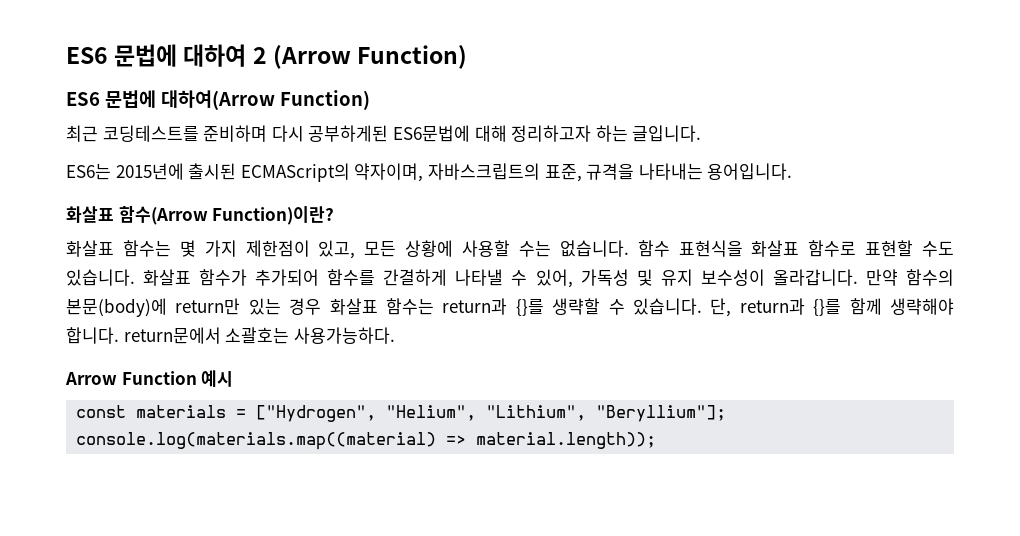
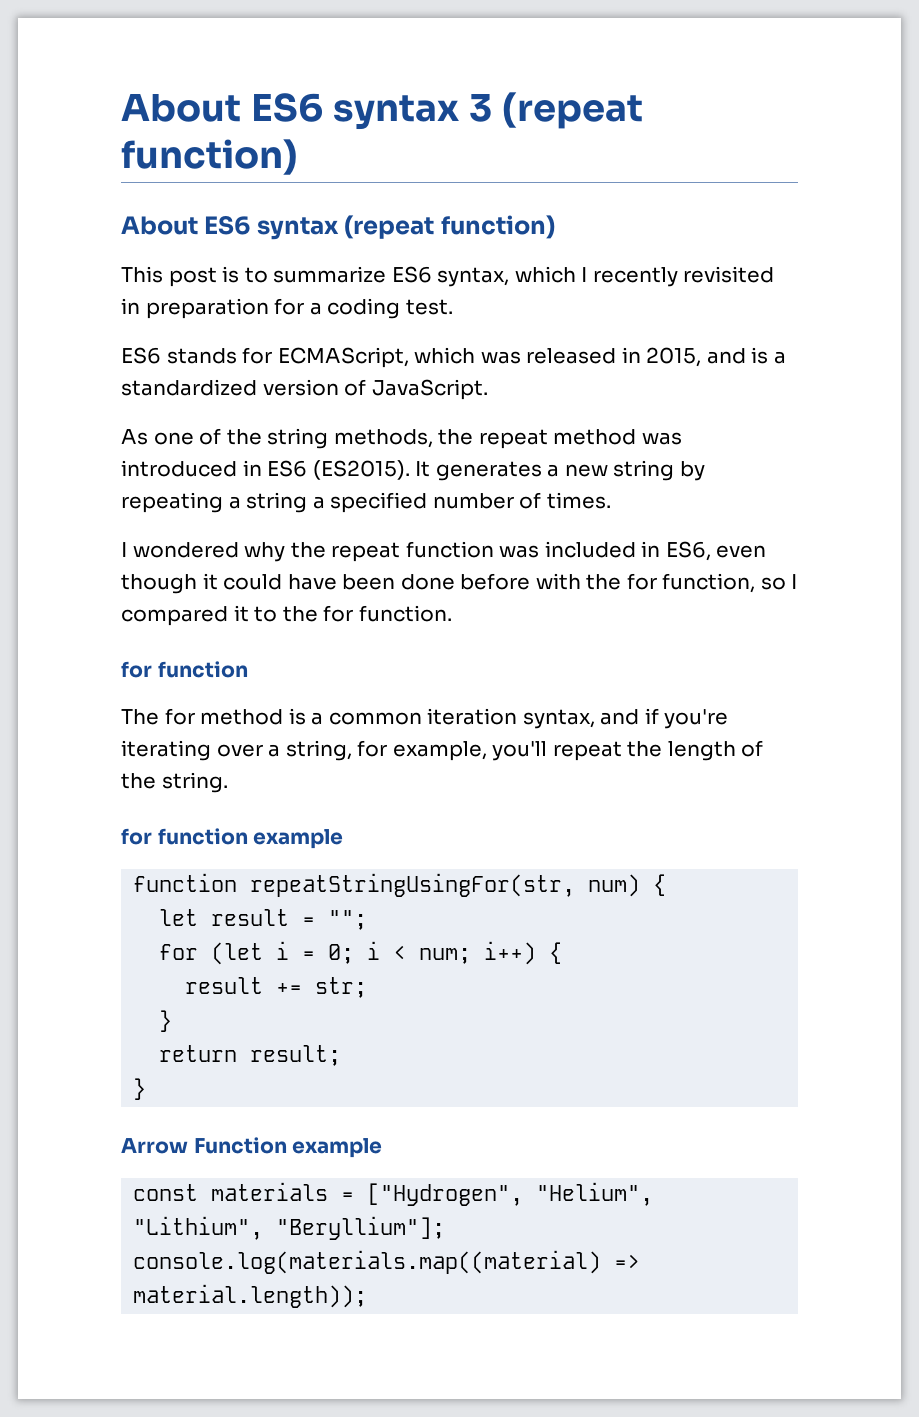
[66,44,468,69] [66,90,370,110] [66,125,702,142] [66,163,793,182] [66,206,335,225] [66,240,954,259] [66,269,955,288] [66,298,954,317] [66,327,395,344] ES6 문법에 대하여 2 (Arrow Function) // ES6 문법에 대하여(Arrow Function) // 최근 코딩테스트를 준비하며 다시 공부하게된 ES6문법에 대해 정리하고자 하는 글입니다. // ES6는 2015년에 출시된 ECMAScript의 약자이며, 자바스크립트의 표준, 규격을 나타내는 용어입니다. // 화살표 함수(Arrow Function)이란? // 화살표 함수는 몇 가지 제한점이 있고, 모든 상황에 사용할 수는 없습니다. 함수 표현식을 화살표 함수로 표현할 수도 있습니다. 화살표 함수가 추가되어 함수를 간결하게 나타낼 수 있어, 가독성 및 유지 보수성이 올라갑니다. 만약 함수의 본문(body)에 return만 있는 경우 화살표 함수는 return과 {}를 생략할 수 있습니다. 단, return과 {}를 함께 생략해야 합니다. return문에서 소괄호는 사용가능하다. -> [121,92,643,130] [121,139,298,175] [121,215,555,240] [121,266,775,287] [121,298,453,319] [121,347,786,368] [121,379,488,400] [121,428,682,449] [121,460,705,481] [121,492,611,513] [121,541,767,562] [121,573,798,594] [121,605,452,626] [121,661,248,678] [121,708,729,729] [121,740,764,761] [121,772,228,793] [121,828,344,849] [133,873,667,897] [159,909,368,930] [159,941,563,965] [185,977,368,998] [159,1010,173,1032] [159,1045,342,1066] [133,1078,147,1100] About ES6 syntax 3 (repeat function) // About ES6 syntax (repeat function) // This post is to summarize ES6 syntax, which I recently revisited in preparation for a coding test. // ES6 stands for ECMAScript, which was released in 2015, and is a standardized version of JavaScript. // As one of the string methods, the repeat method was introduced in ES6 (ES2015). It generates a new string by repeating a string a specified number of times. // I wondered why the repeat function was included in ES6, even though it could have been done before with the for function, so I compared it to the for function. // for function // The for method is a common iteration syntax, and if you're iterating over a string, for example, you'll repeat the length of the string. // for function example // function repeatStringUsingFor(str, num) { // let result = ""; // for (let i = 0; i < num; i++) { // result += str; // } // return result; // }
[201,370,234,387] 예시 -> [292,1138,383,1158] example

